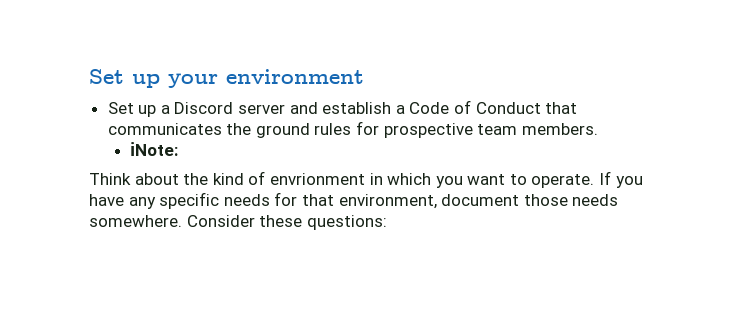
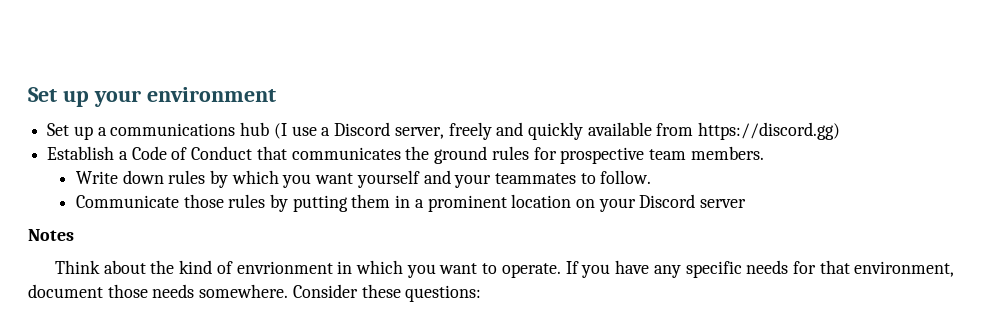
[174,102,392,114] Discord server and establish -> [110,122,841,140] [47,146,115,160] communications hub (I use a Discord server, freely and quickly available from https://discord.gg) // Establish
[129,142,178,156] ℹNote: -> [75,170,652,188] [75,194,747,212] [28,229,74,241] Write down rules by which you want yourself and your teammates to follow. // Communicate those rules by putting them in a prominent location on your Discord server // Notes

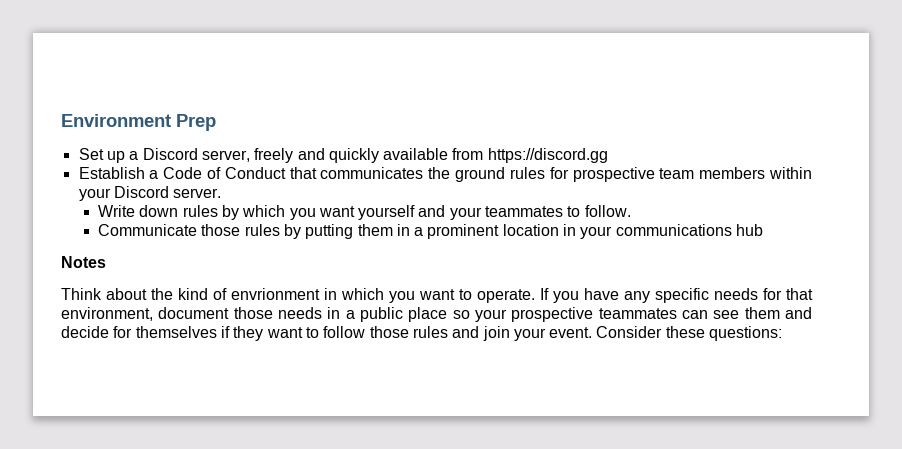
[28,87,276,107] Set up your environment -> [61,114,216,131] Environment Prep
[110,122,331,139] communications hub (I use a -> (139, 155) none
[698,122,841,140] https://discord.gg) -> [487,148,608,163] https://discord.gg
[690,146,764,160] members. -> [699,167,812,179] [78,186,222,201] members within your Discord server.
[576,194,747,212] on your Discord server -> [563,224,764,239] in your communications hub
[199,284,289,298] somewhere. -> [327,307,813,322] [61,326,593,341] in a public place so your prospective teammates can see them and decide for themselves if they want to follow those rules and join your event.

